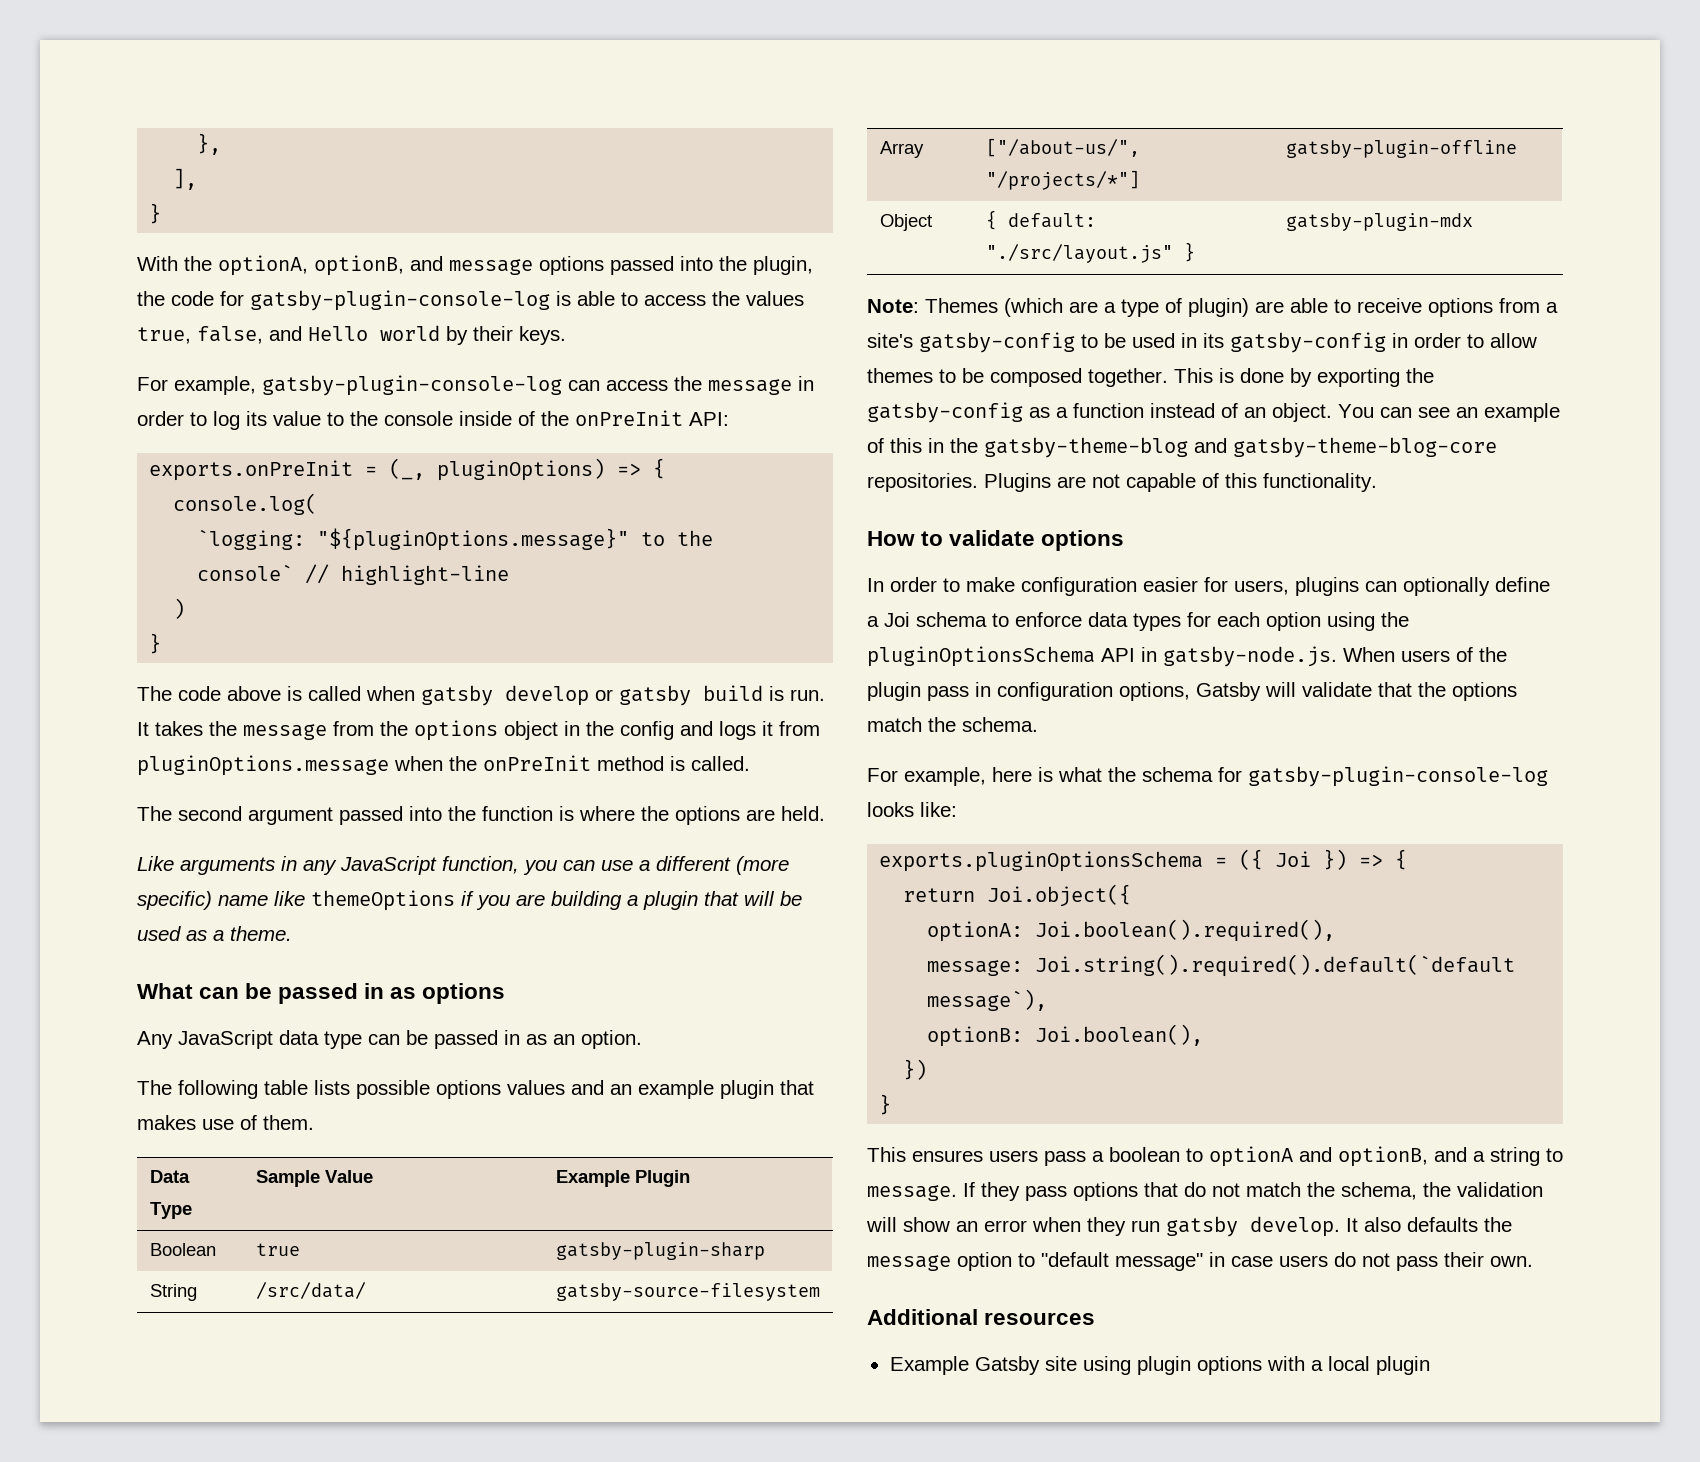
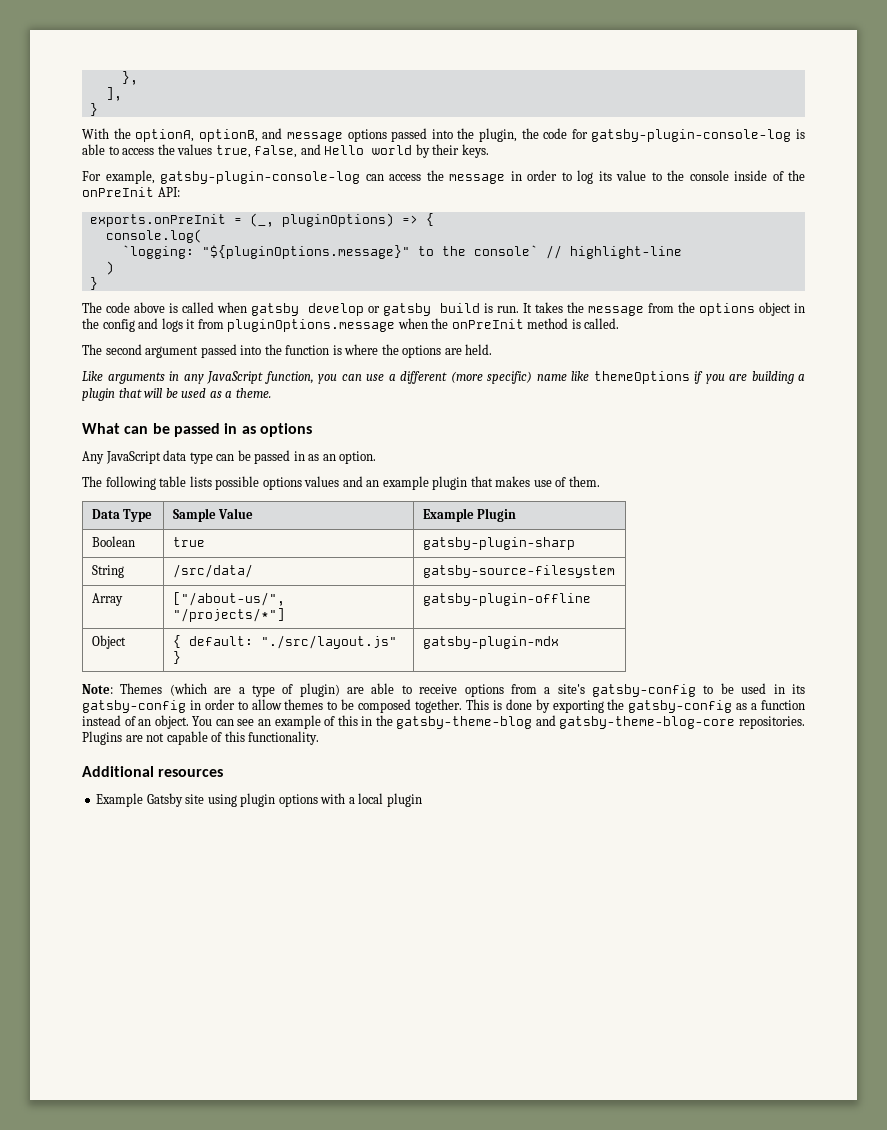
[867,530,1125,551] [867,577,1550,596] [867,612,1409,631] [867,646,1507,667] [867,682,1517,701] [867,717,1038,732] [867,766,1548,787] [867,802,957,817] [879,849,1408,872] [903,884,1132,907] [927,919,1336,942] [927,954,1516,977] [927,989,1048,1011] [927,1024,1204,1047] [903,1059,928,1080] [879,1094,892,1115] [867,1146,1563,1167] [867,1182,1543,1201] [866,1216,1512,1237] [867,1252,1533,1271] // How to validate options // In order to make configuration easier for users, plugins can optionally define a Joi schema to enforce data types for each option using the pluginOptionsSchema API in gatsby-node.js. When users of the plugin pass in configuration options, Gatsby will validate that the options match the schema. // For example, here is what the schema for gatsby-plugin-console-log looks like: // exports.pluginOptionsSchema = ({ Joi }) => { // return Joi.object({ // optionA: Joi.boolean().required(), // message: Joi.string().required().default(`default message`), // optionB: Joi.boolean(), // }) // } // This ensures users pass a boolean to optionA and optionB, and a string to message. If they pass options that do not match the schema, the validation will show an error when they run gatsby develop. It also defaults the message option to "default message" in case users do not pass their own. -> (320, 738) none

